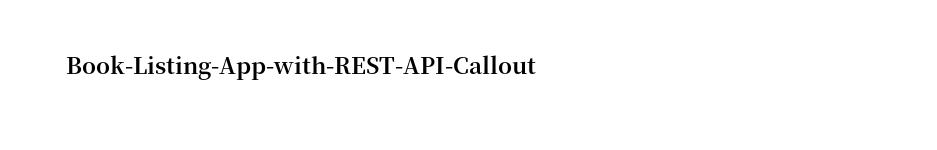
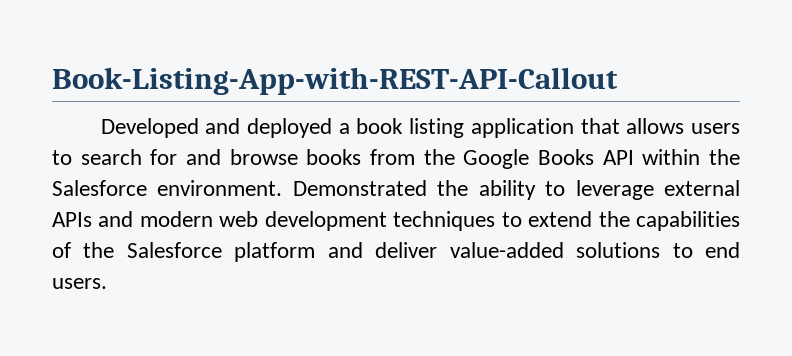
(536, 67) none -> [100,118,740,138] [52,149,740,169] [52,180,741,200] [52,211,740,231] [52,242,740,262] [52,278,107,289] // Developed and deployed a book listing application that allows users to search for and browse books from the Google Books API within the Salesforce environment. Demonstrated the ability to leverage external APIs and modern web development techniques to extend the capabilities of the Salesforce platform and deliver value-added solutions to end users.

